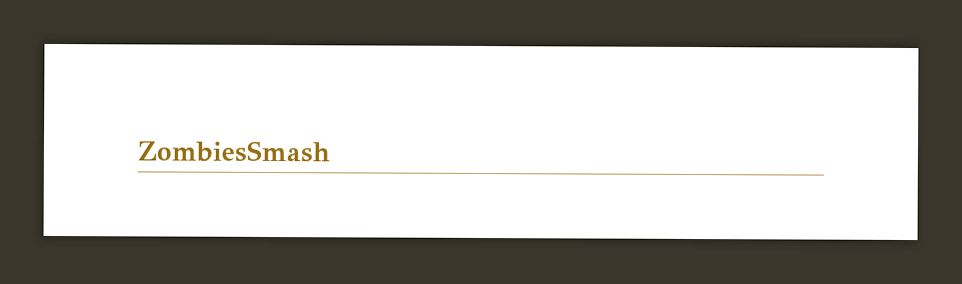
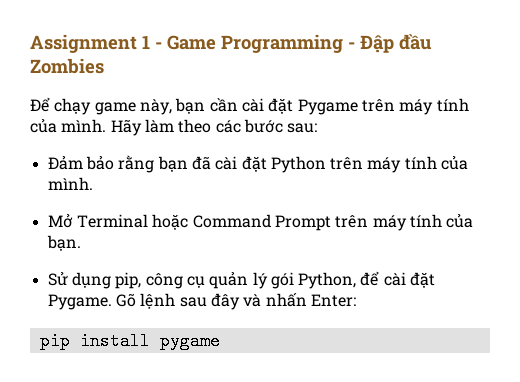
[137,140,331,163] ZombiesSmash -> [30,34,432,53] [30,58,104,74] [30,97,469,115] [30,119,318,136] [47,155,469,173] [47,177,93,190] [47,213,474,231] [46,235,81,251] [47,271,436,289] [47,293,356,310] [39,332,220,350] Assignment 1 - Game Programming - Đập đầu Zombies // Để chạy game này, bạn cần cài đặt Pygame trên máy tính của mình. Hãy làm theo các bước sau: // Đảm bảo rằng bạn đã cài đặt Python trên máy tính của mình. // Mở Terminal hoặc Command Prompt trên máy tính của bạn. // Sử dụng pip, công cụ quản lý gói Python, để cài đặt Pygame. Gõ lệnh sau đây và nhấn Enter: // pip install pygame

